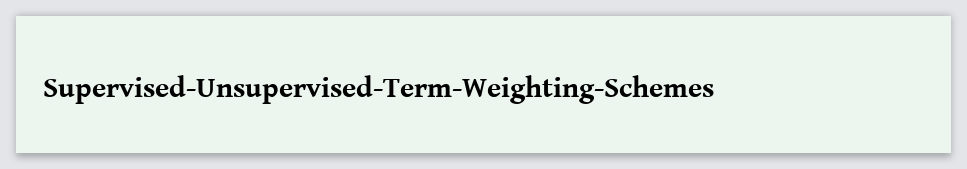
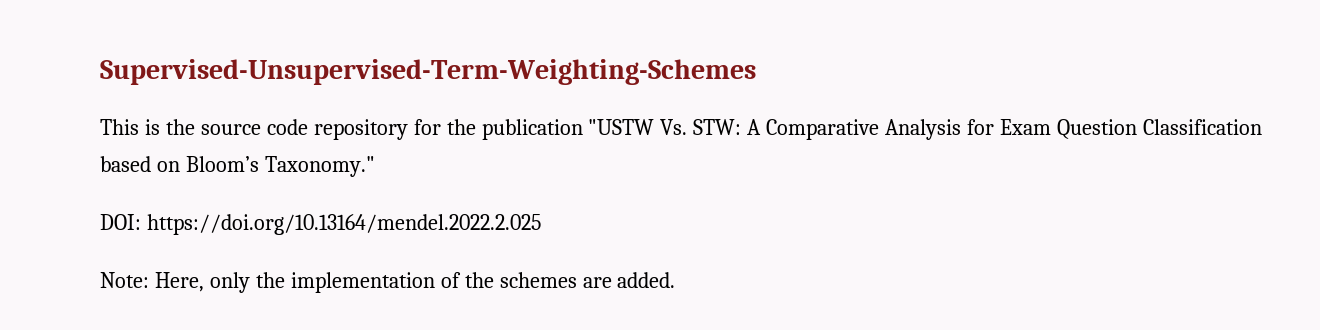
(714, 89) none -> [100,119,1262,140] [100,156,375,177] [100,214,541,235] [100,272,676,293] // This is the source code repository for the publication "USTW Vs. STW: A Comparative Analysis for Exam Question Classification based on Bloom’s Taxonomy." // DOI: https://doi.org/10.13164/mendel.2022.2.025 // Note: Here, only the implementation of the schemes are added.

